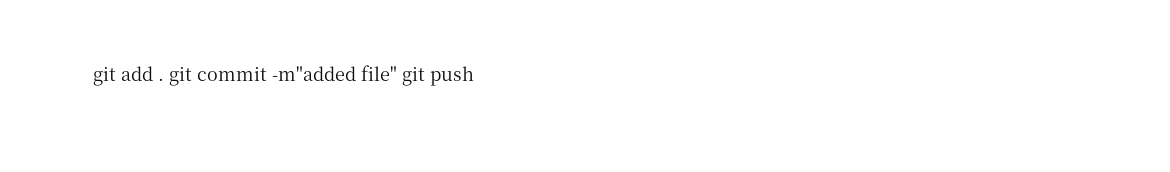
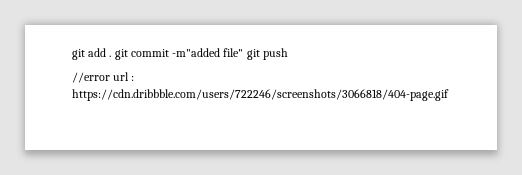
(474, 76) none -> [72,72,135,83] [72,89,449,101] // //error url : https://cdn.dribbble.com/users/722246/screenshots/3066818/404-page.gif

